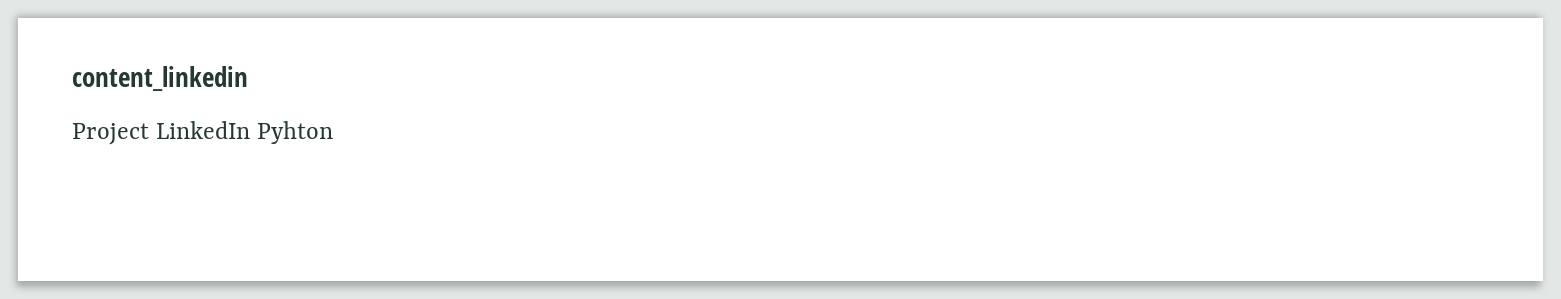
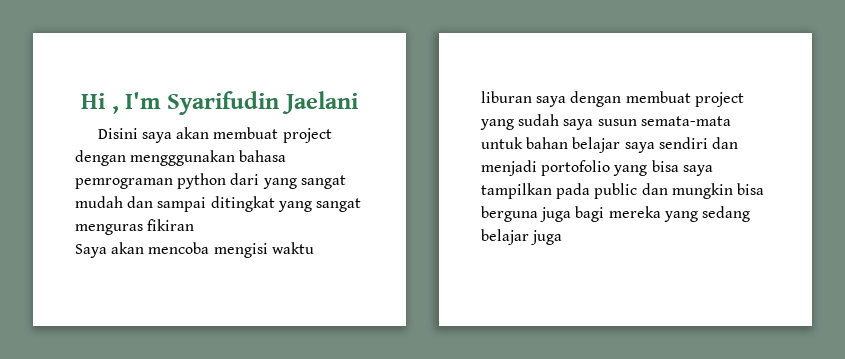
[72,66,248,91] [72,121,334,145] content_linkedin // Project LinkedIn Pyhton -> [81,91,358,115] [97,127,332,143] [75,150,287,166] [75,173,346,189] [75,196,361,212] [75,219,195,235] [75,242,314,258] [481,91,744,107] [480,114,731,130] [481,137,738,153] [481,160,713,176] [481,183,764,199] [481,206,750,222] [481,229,563,245] Hi , I'm Syarifudin Jaelani // Disini saya akan membuat project dengan mengggunakan bahasa pemrograman python dari yang sangat mudah dan sampai ditingkat yang sangat menguras fikiran // Saya akan mencoba mengisi waktu liburan saya dengan membuat project yang sudah saya susun semata-mata untuk bahan belajar saya sendiri dan menjadi portofolio yang bisa saya tampilkan pada public dan mungkin bisa berguna juga bagi mereka yang sedang belajar juga

